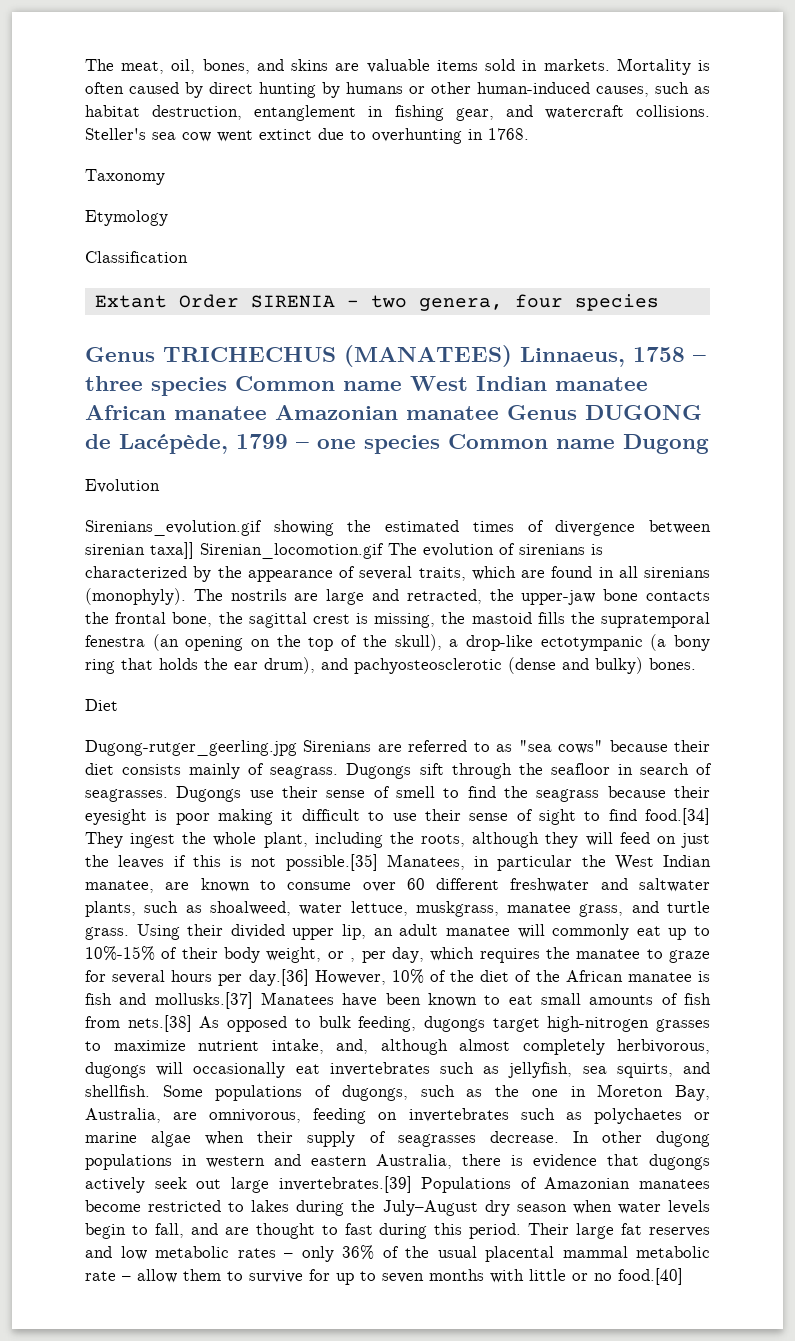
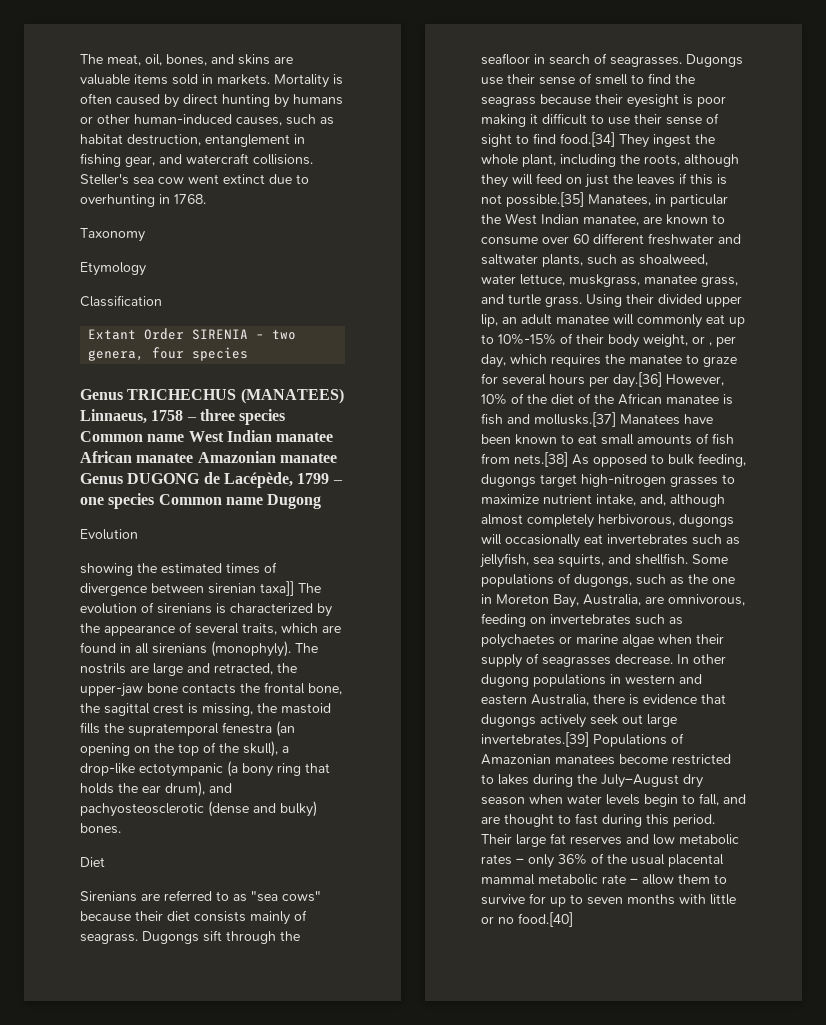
[85,520,262,536] Sirenians_evolution.gif -> (138, 534) none
[200,543,384,559] Sirenian_locomotion.gif -> (294, 588) none
[85,740,297,756] Dugong-rutger_geerling.jpg -> (105, 862) none

